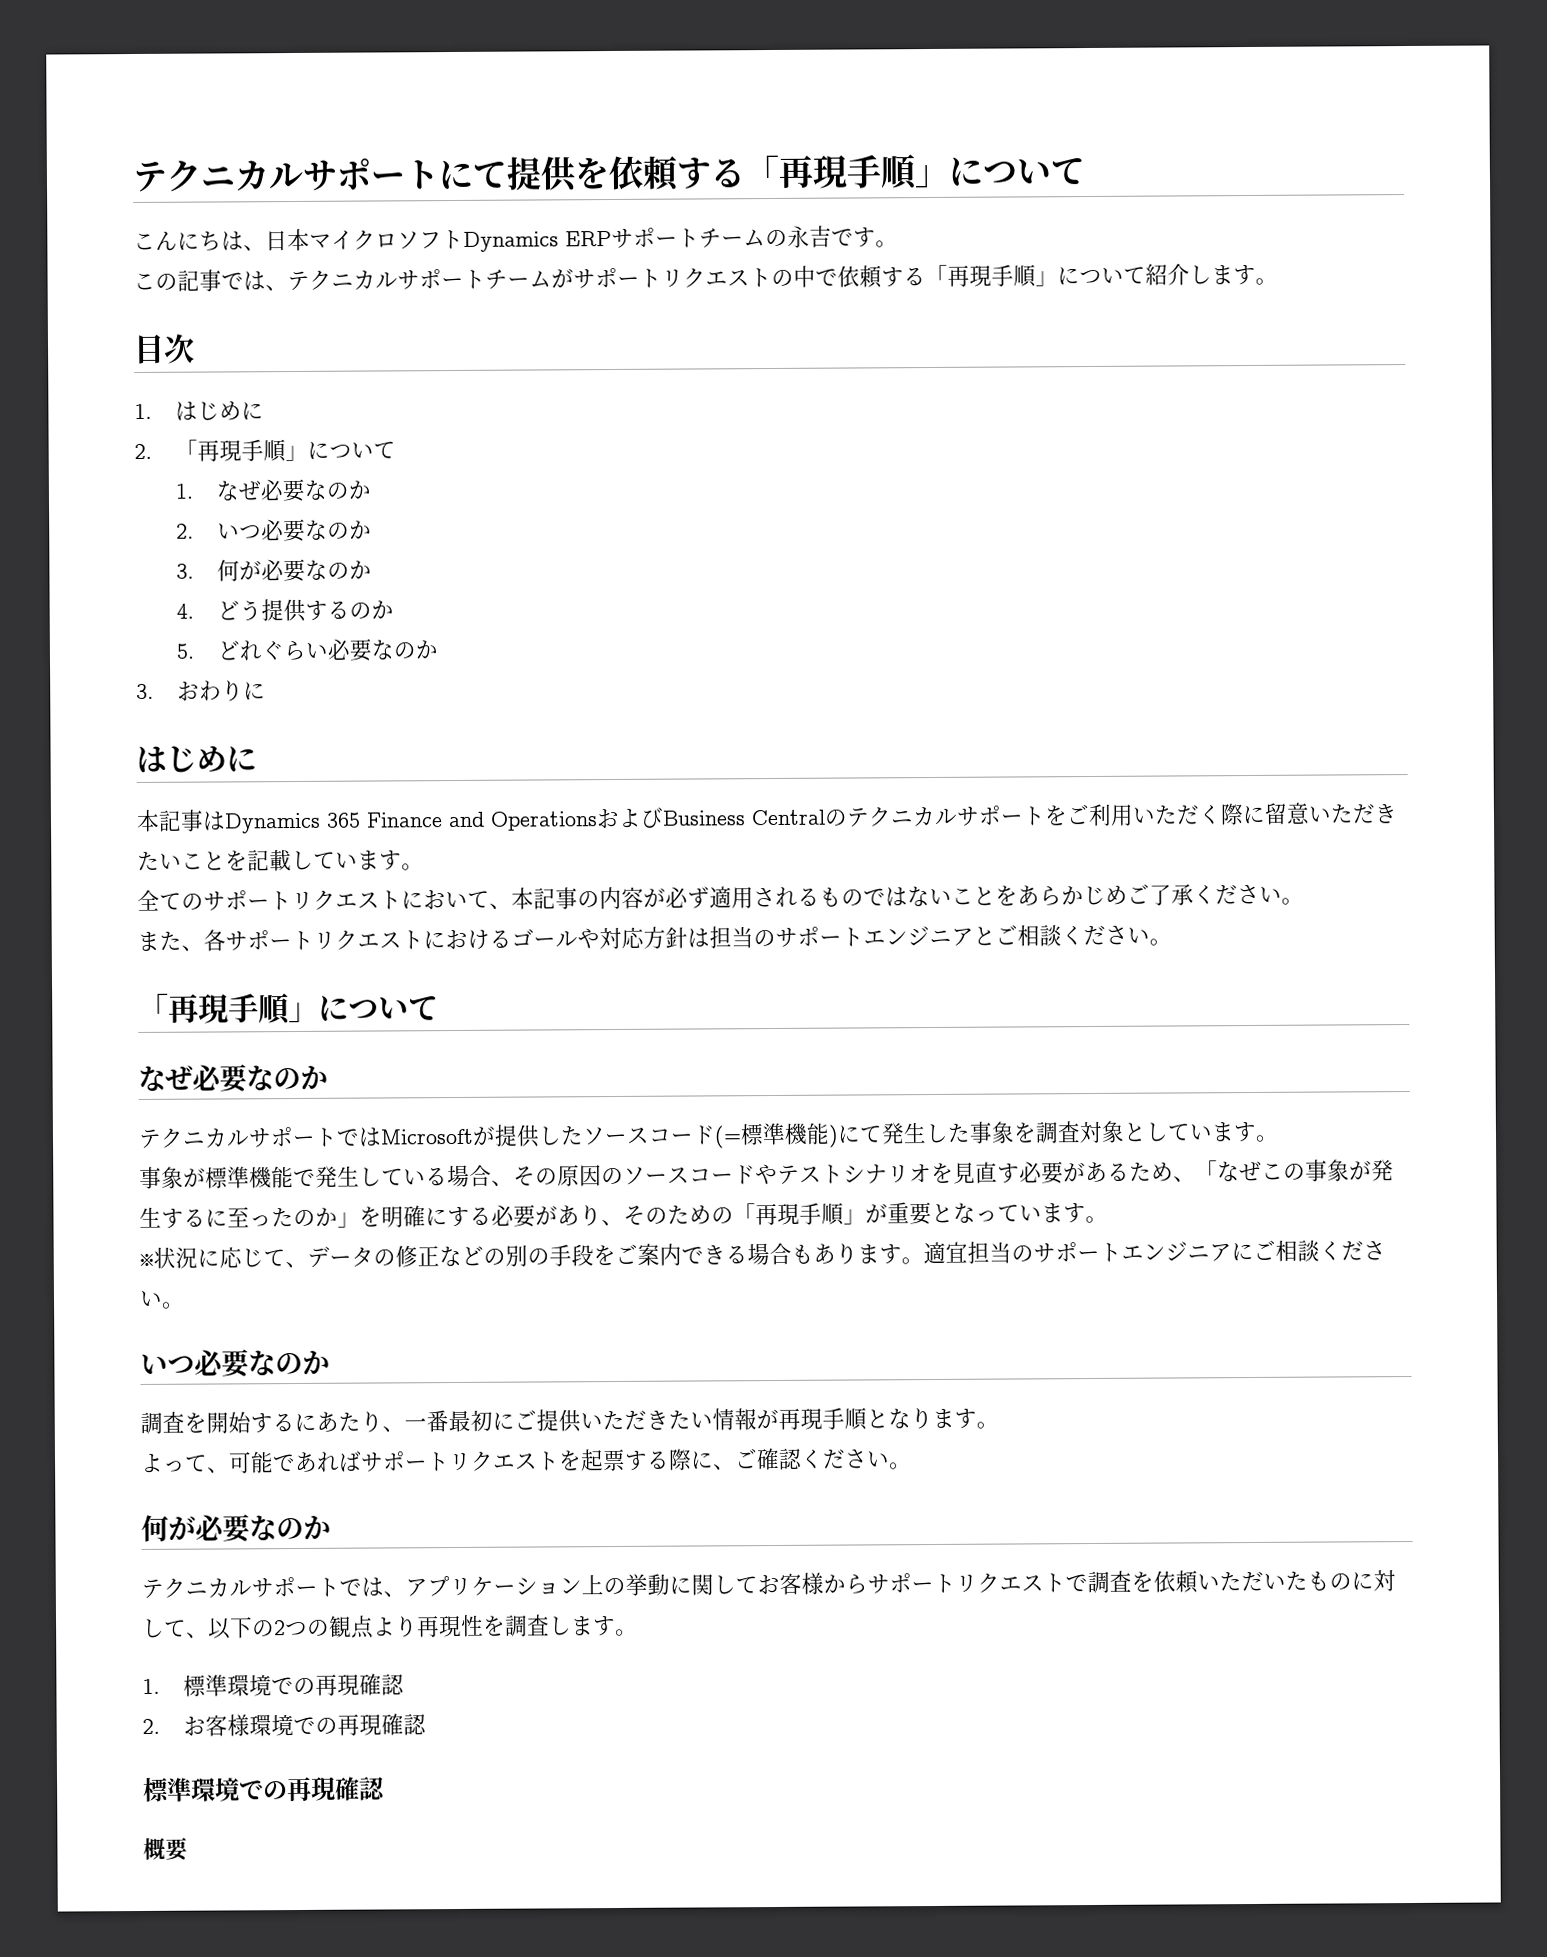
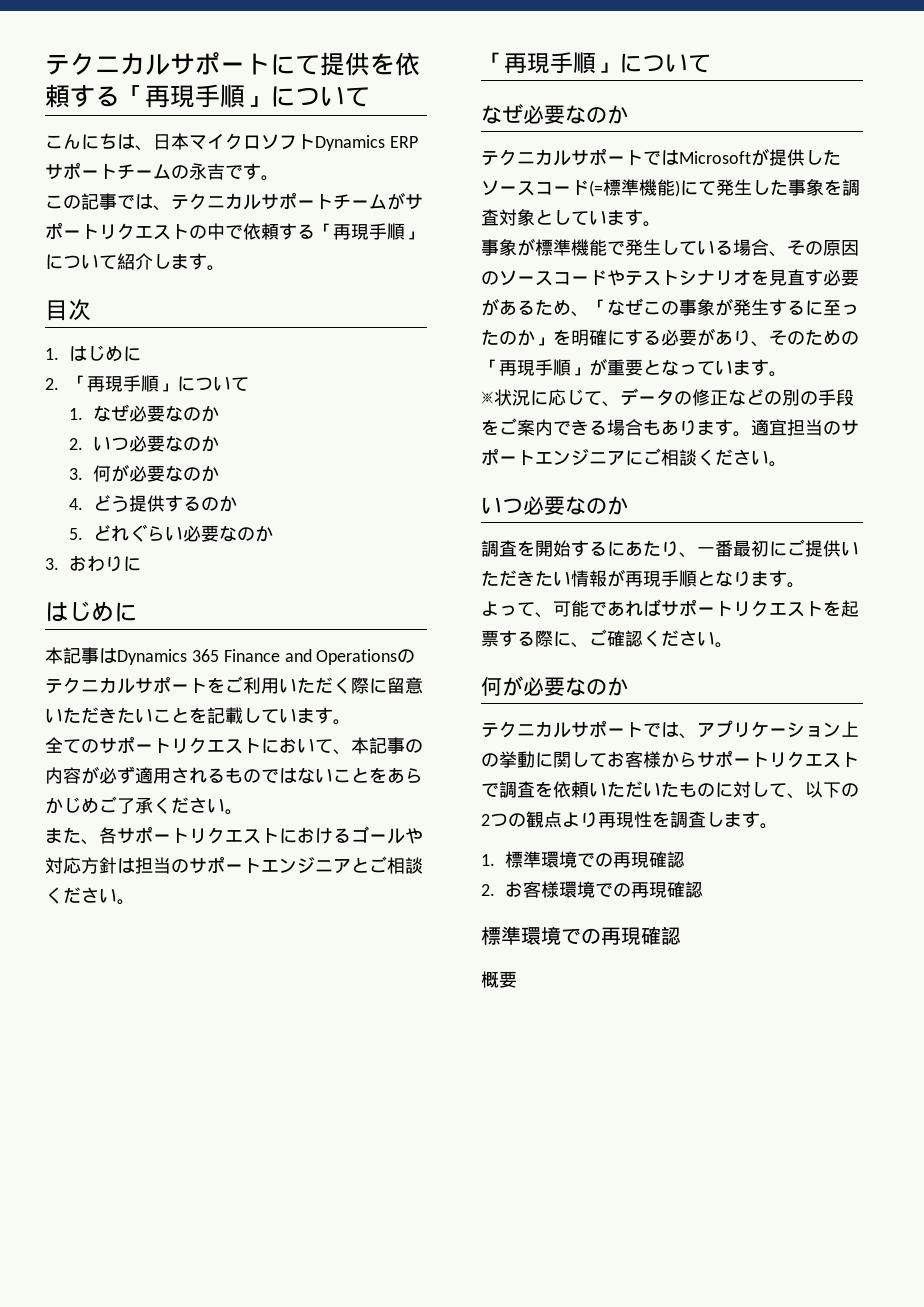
[596,806,826,829] およびBusiness Central -> (398, 657) none

